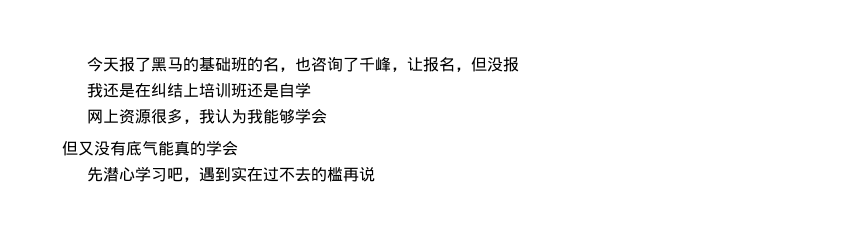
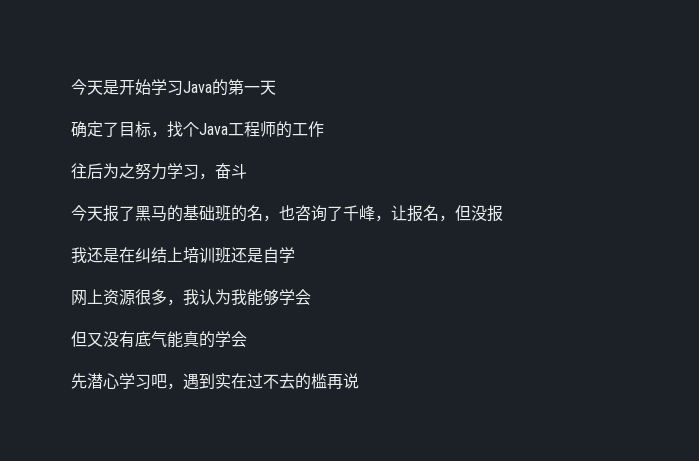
[87,57,120,72] 今天 -> [71,79,276,96] [71,121,324,138] [71,163,247,180] [71,205,103,221] 今天是开始学习Java的第一天 // 确定了目标，找个Java工程师的工作 // 往后为之努力学习，奋斗 // 今天

